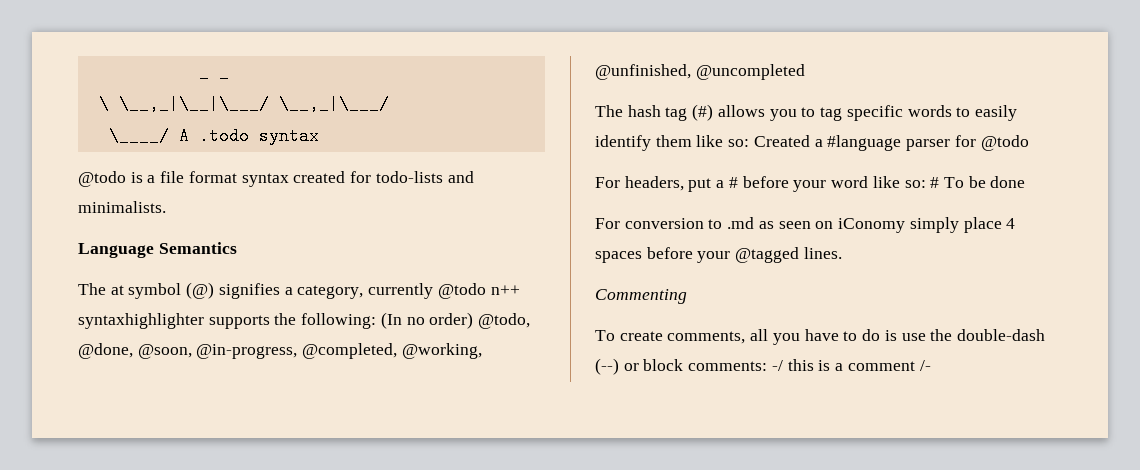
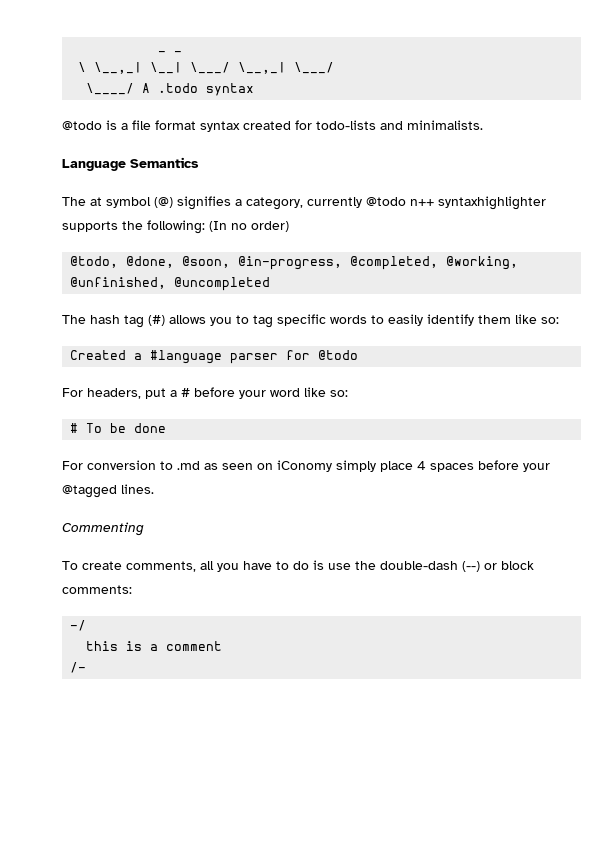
[118,95,389,113] \__,_|\__|\___/ \__,_|\___/ -> [94,62,335,74] \__,_| \__| \___/ \__,_| \___/
(474, 320) none -> (289, 226) //
(750, 143) none -> (559, 320) //
(926, 184) none -> (348, 393) //
(768, 366) none -> (132, 589) //
(783, 365) none -> (87, 625) //
(915, 366) none -> (223, 646) //

